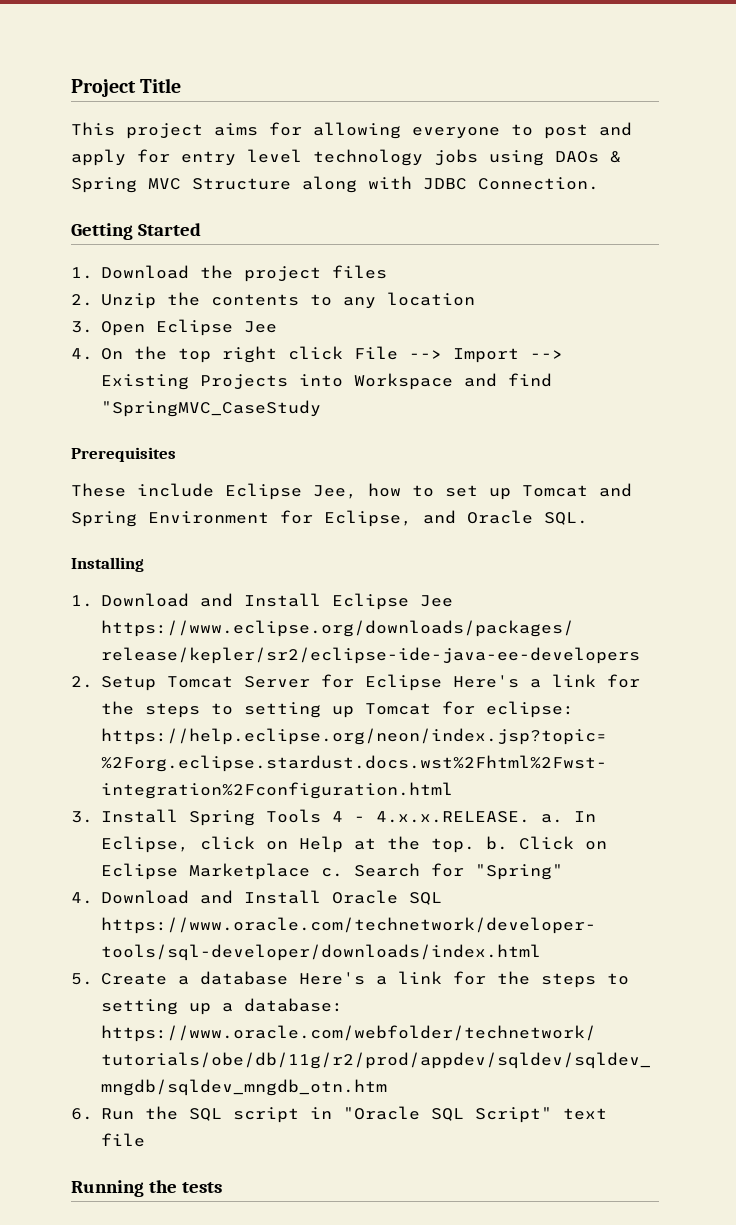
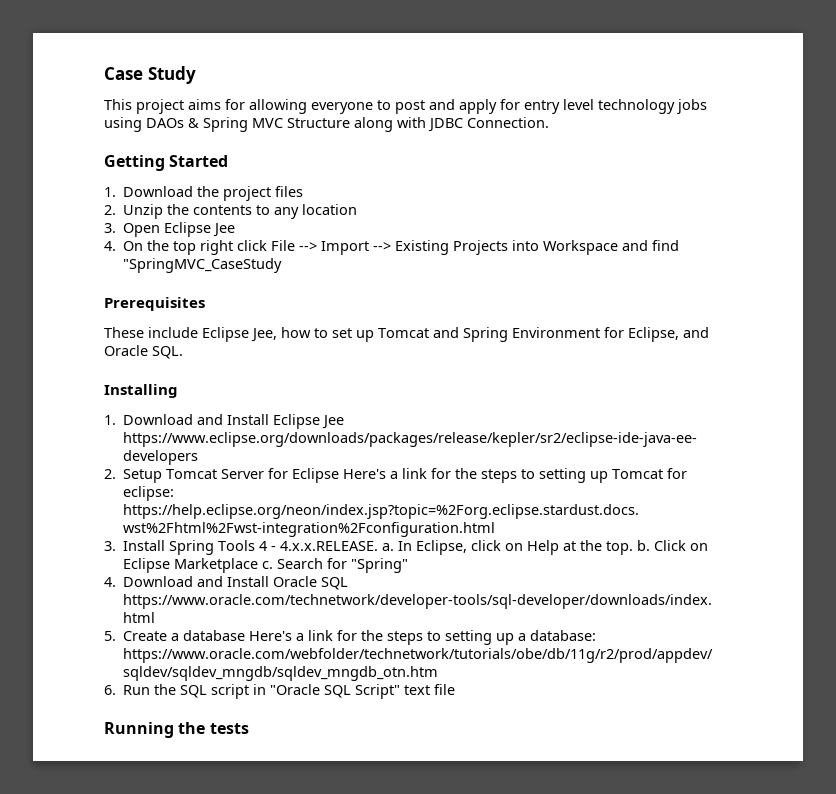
[71,78,182,97] Project Title -> [104,66,196,84] Case Study

